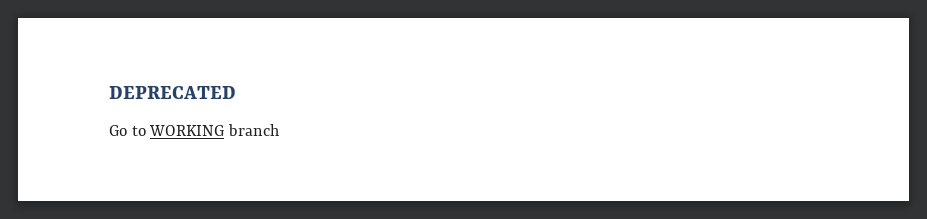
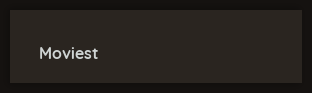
[109,86,236,99] [109,124,280,136] DEPRECATED // Go to WORKING branch -> [39,47,99,59] Moviest

